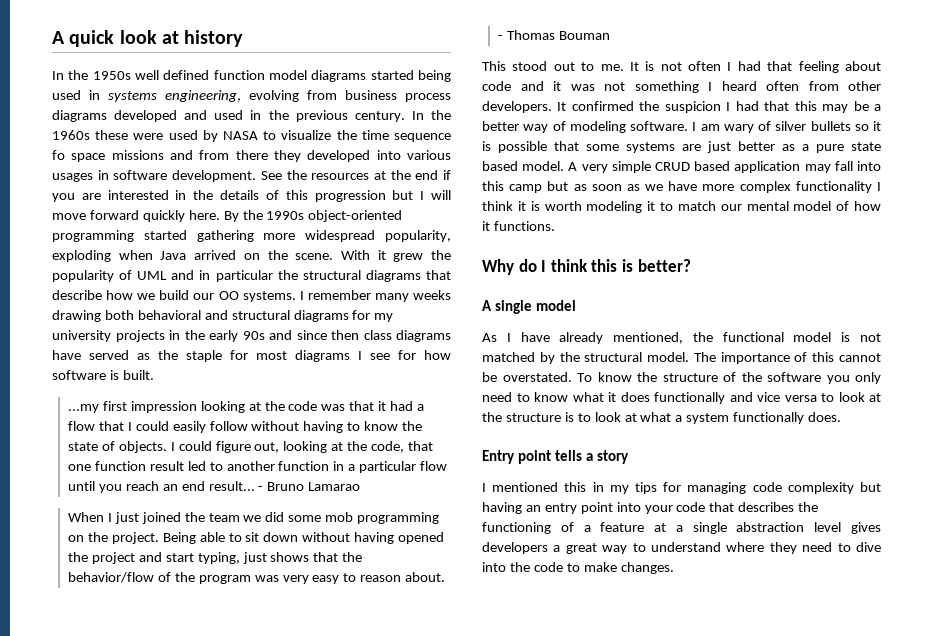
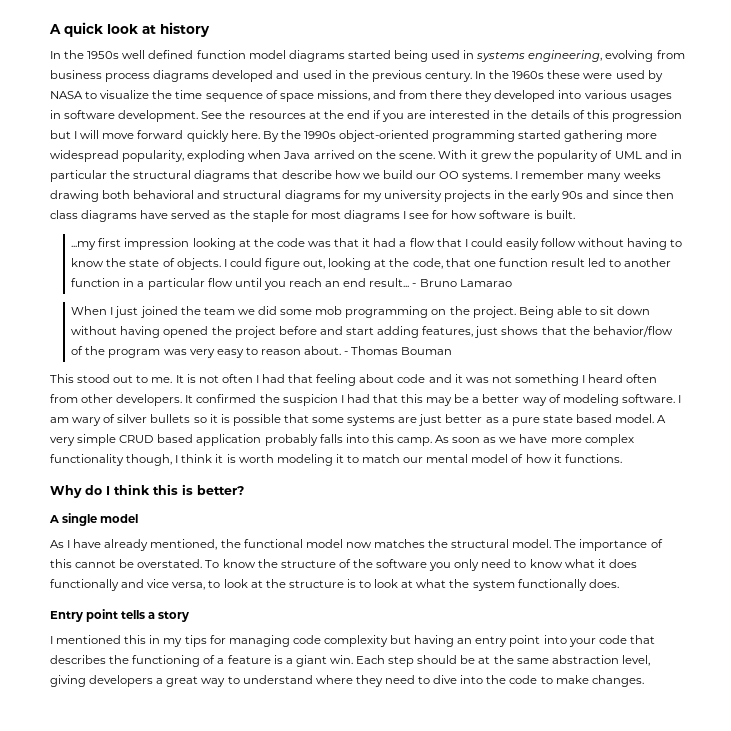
[52,150,164,162] fo space missions -> [265,90,370,102] of space missions,
(135, 558) none -> [278,326,317,335] before
[197,552,240,564] typing, -> [377,326,474,338] adding features,
[804,161,881,173] [482,181,587,193] may fall into this camp but as -> [264,434,450,446] probably falls into this camp. As
(872, 187) none -> [126,454,173,466] though,
[841,332,881,342] [482,352,555,364] is not matched by -> [345,539,425,548] now matches
[784,395,817,402] versa -> [172,582,206,590] versa,
[675,415,683,422] a -> [449,579,470,588] the
[654,522,881,534] at a single abstraction level gives -> [273,655,650,667] [50,675,86,687] is a giant win. Each step should be at the same abstraction level, giving

